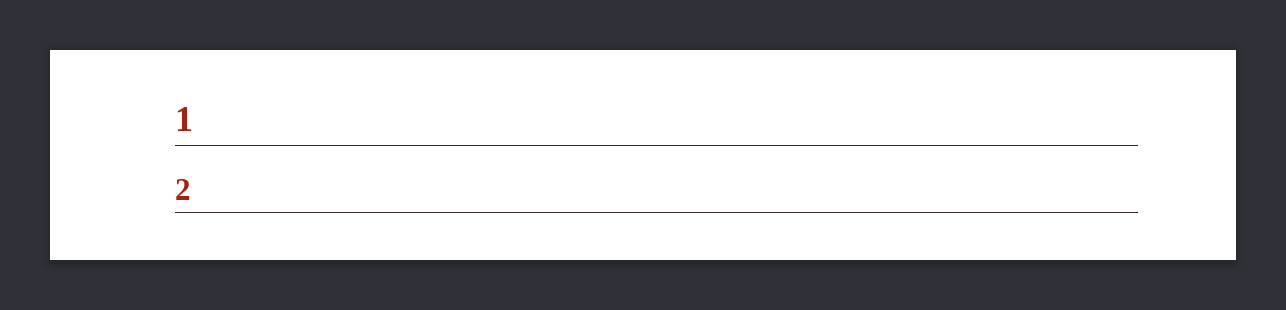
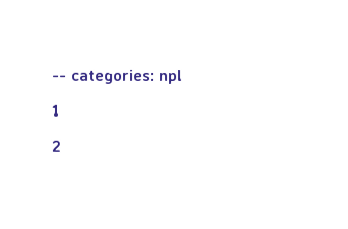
(175, 119) none -> [52,69,183,85] -- categories: npl //

